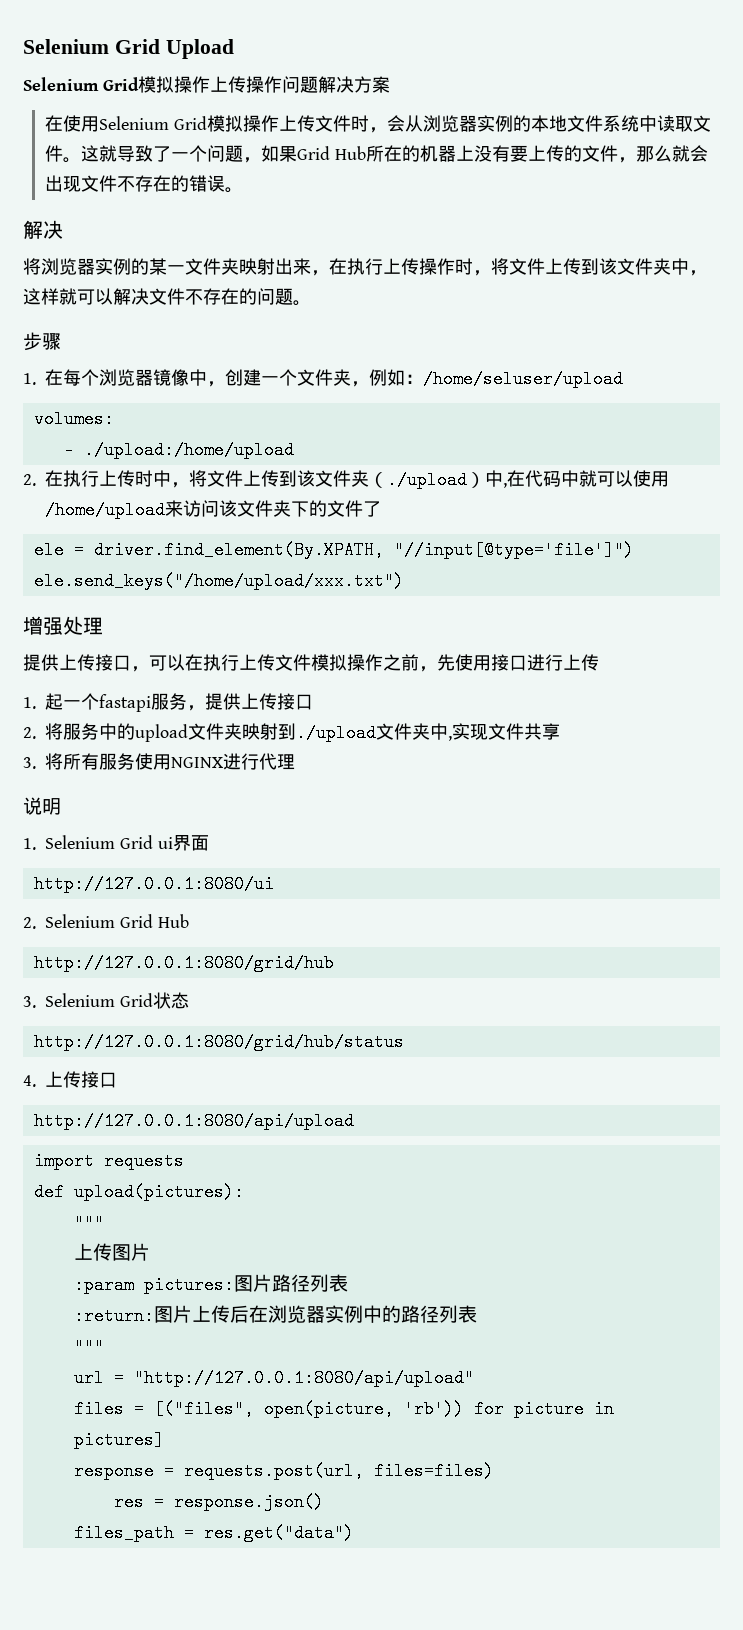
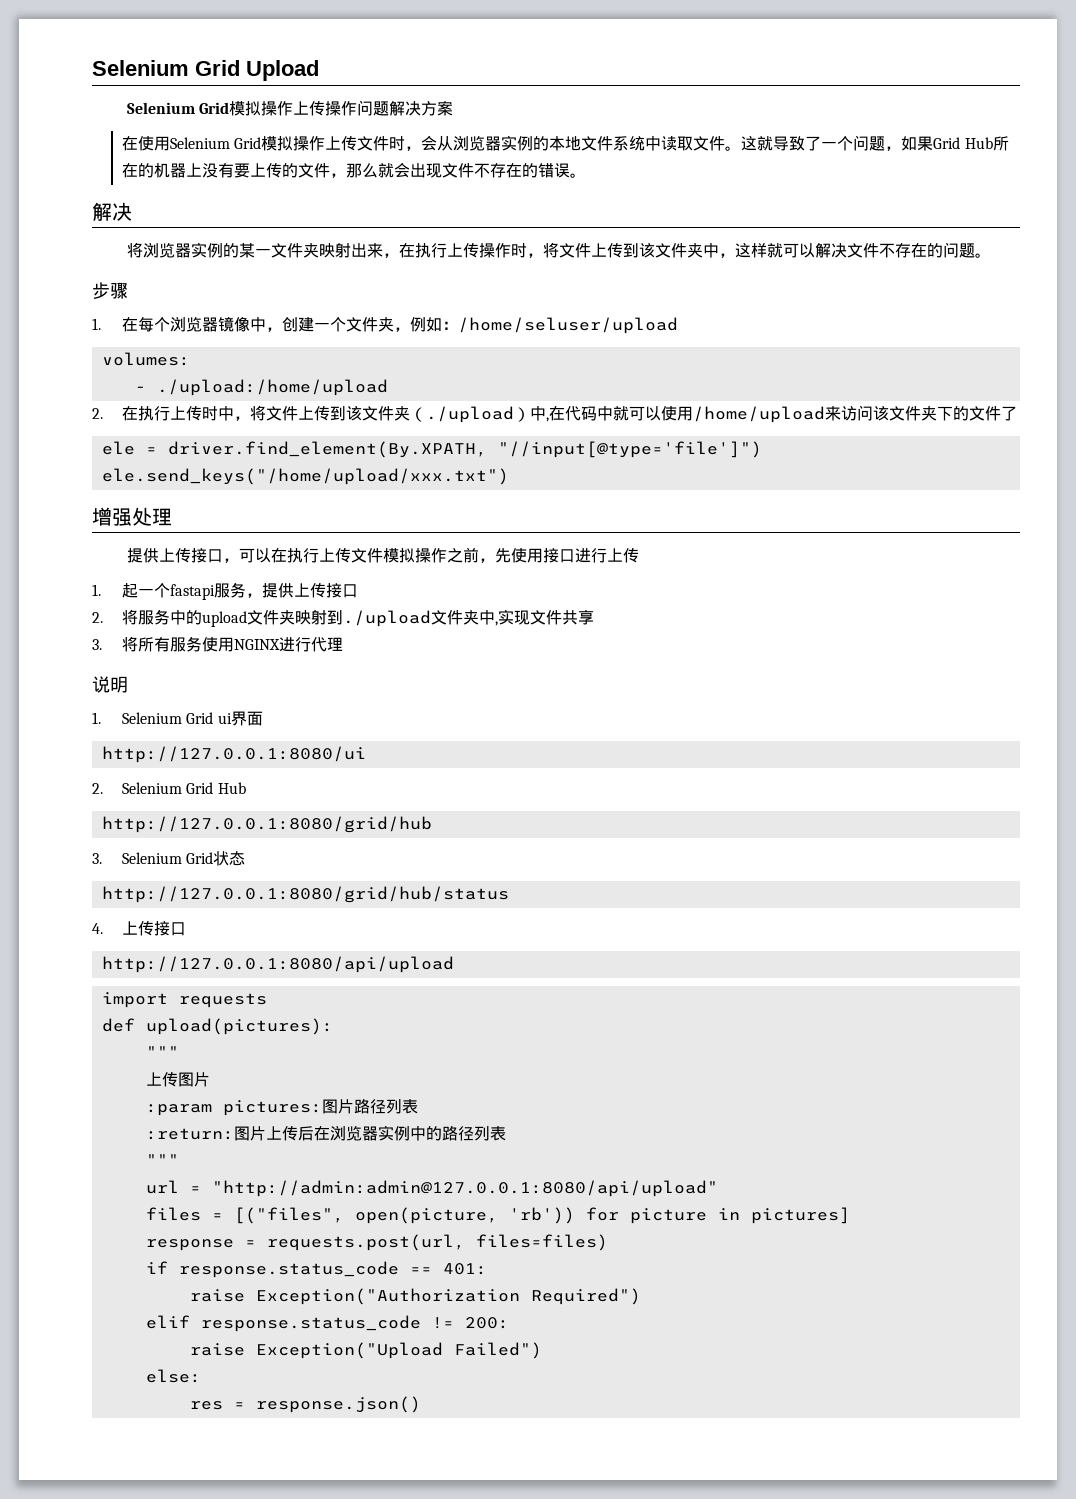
[133,1369,474,1387] "http://127.0.0.1:8080/api/upload" -> [211,1180,718,1197] "http://admin:admin@127.0.0.1:8080/api/upload"
(494, 1471) none -> [145,1261,487,1278] [189,1288,641,1305] [145,1315,509,1332] [189,1342,542,1359] [145,1369,201,1383] // if response.status_code == 401: // raise Exception("Authorization Required") // elif response.status_code != 200: // raise Exception("Upload Failed") // else:
[73,1524,354,1542] // files_path = res.get("data") -> (421, 1404) none

